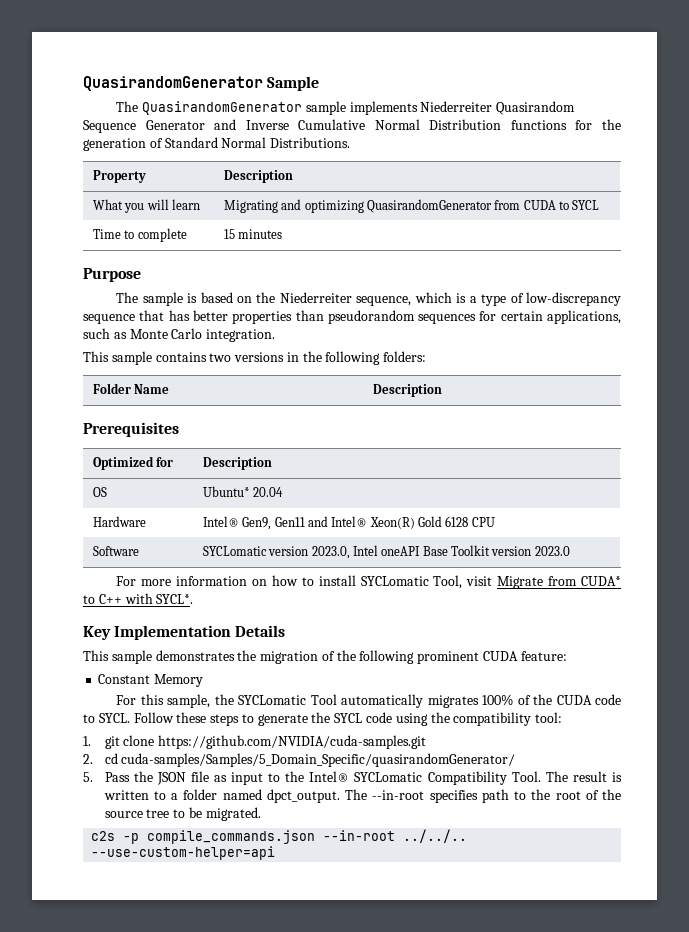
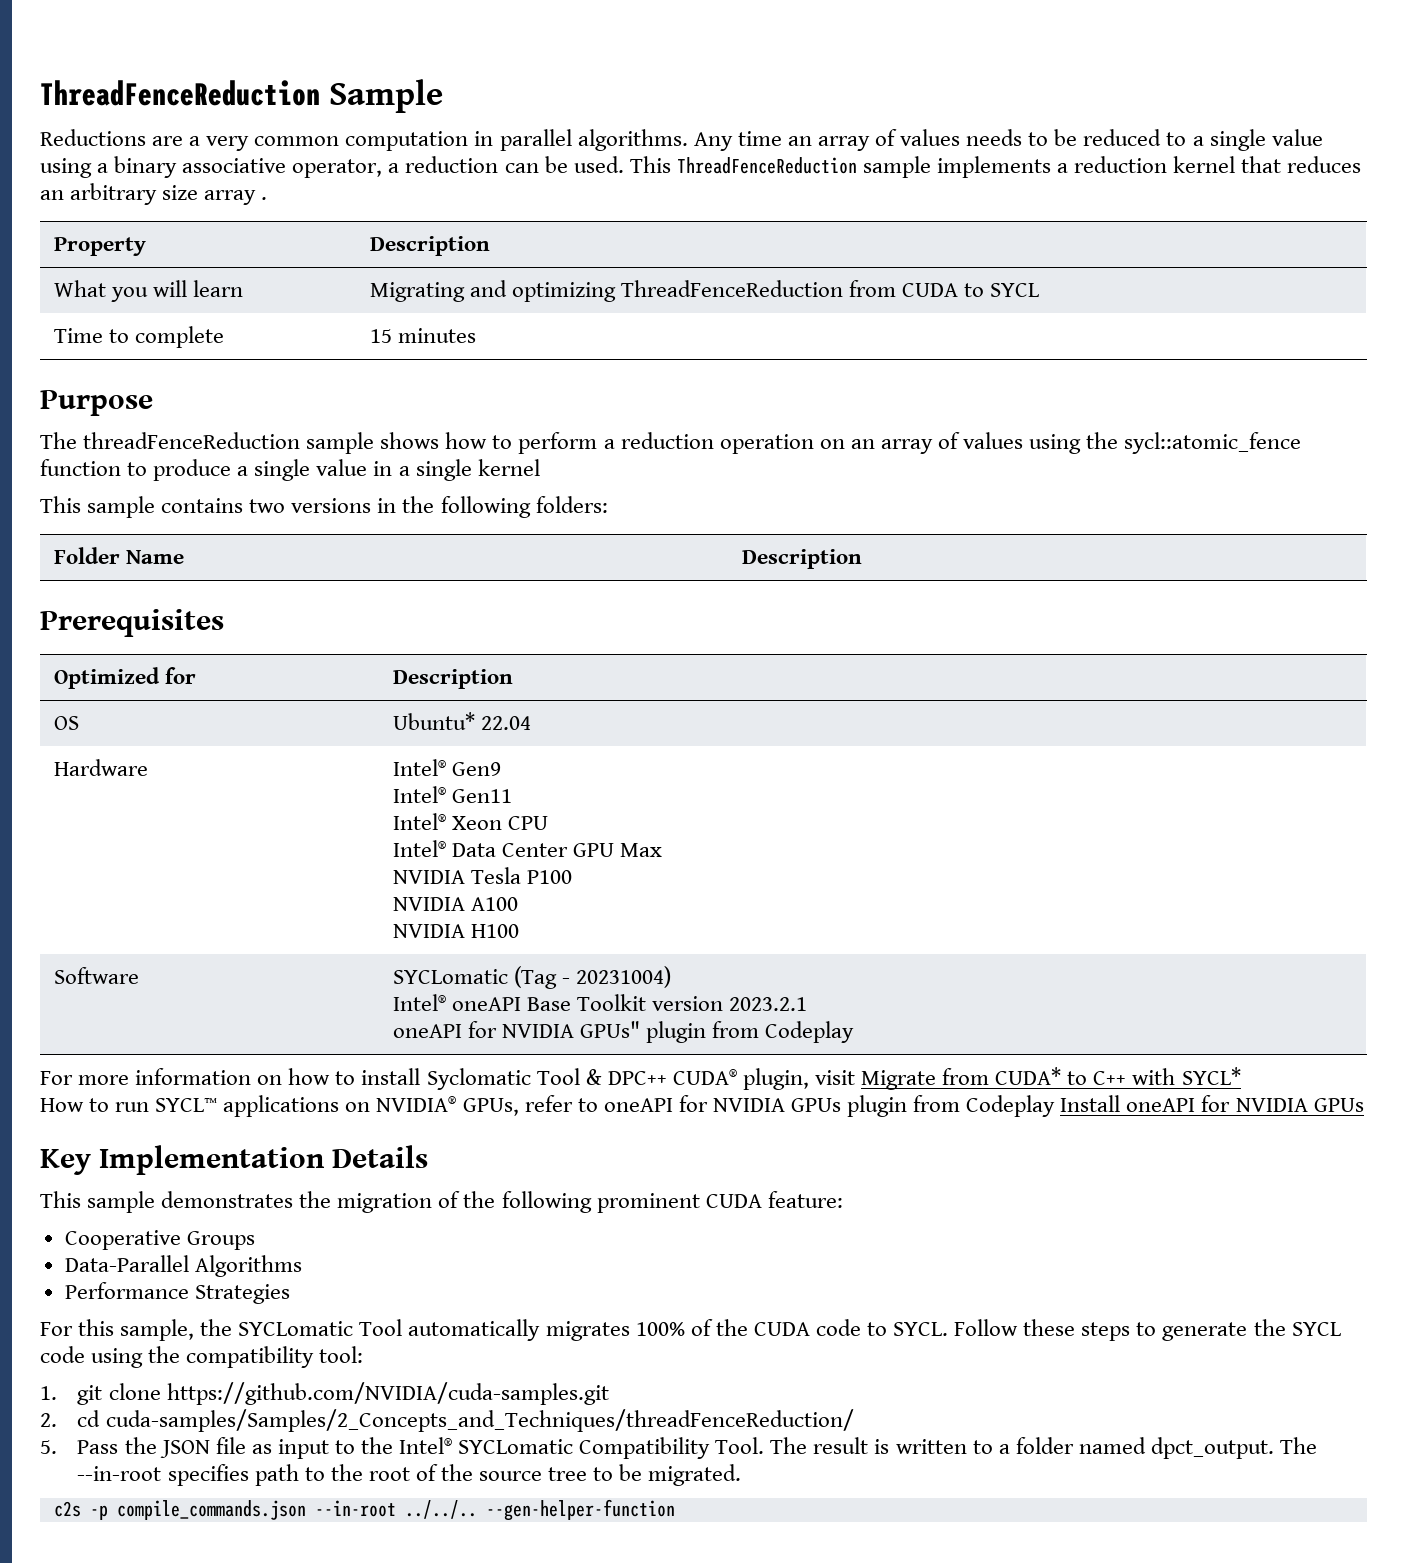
[83,76,263,91] QuasirandomGenerator -> [40,80,320,106] ThreadFenceReduction
[116,101,576,115] [83,119,621,133] [83,137,351,151] The QuasirandomGenerator sample implements Niederreiter Quasirandom Sequence Generator and Inverse Cumulative Normal Distribution functions for the generation of Standard Normal Distributions. -> [40,129,1323,151] [40,156,1362,178] [40,183,268,205] Reductions are a very common computation in parallel algorithms. Any time an array of values needs to be reduced to a single value using a binary associative operator, a reduction can be used. This ThreadFenceReduction sample implements a reduction kernel that reduces an arbitrary size array .
[366,199,492,213] QuasirandomGenerator -> [620,280,843,297] ThreadFenceReduction
[142,292,621,306] [83,310,622,324] [83,328,276,342] sample is based on the Niederreiter sequence, which is a type of low-discrepancy sequence that has better properties than pseudorandom sequences for certain applications, such as Monte Carlo integration. -> [83,432,1302,454] [40,459,540,481] threadFenceReduction sample shows how to perform a reduction operation on an array of values using the sycl::atomic_fence function to produce a single value in a single kernel
[253,487,284,497] 20.04 -> [480,716,531,730] 22.04
[242,517,272,530] Gen9, -> [451,762,501,776] [392,786,446,803] Gen9 // Intel®
[307,516,495,529] [92,546,139,556] [202,545,570,559] and Intel® Xeon(R) Gold 6128 CPU // Software | SYCLomatic version 2023.0, Intel oneAPI Base Toolkit version 2023.0 -> [392,813,548,830] [392,840,662,857] [392,867,572,884] [392,897,518,911] [392,924,519,938] [53,967,139,984] [392,966,671,989] [392,994,807,1011] [392,1021,855,1043] // Intel® Xeon CPU // Intel® Data Center GPU Max // NVIDIA Tesla P100 // NVIDIA A100 // NVIDIA H100 // Software | SYCLomatic (Tag - 20231004) // Intel® oneAPI Base Toolkit version 2023.2.1 // oneAPI for NVIDIA GPUs" plugin from Codeplay
[360,575,463,589] SYCLomatic Tool, -> [426,1068,809,1090] Syclomatic Tool & DPC++ CUDA® plugin,
[156,594,194,604] SYCL*. -> [1181,1067,1241,1085] [40,1095,1364,1117] SYCL* // How to run SYCL™ applications on NVIDIA® GPUs, refer to oneAPI for NVIDIA GPUs plugin from Codeplay Install oneAPI for NVIDIA GPUs
[98,674,204,687] Constant Memory -> [64,1230,255,1250] [64,1255,302,1277] [64,1282,290,1304] Cooperative Groups // Data-Parallel Algorithms // Performance Strategies
[121,753,516,767] cuda-samples/Samples/5_Domain_Specific/quasirandomGenerator/ -> [105,1409,854,1432] cuda-samples/Samples/2_Concepts_and_Techniques/threadFenceReduction/
[91,846,276,860] --use-custom-helper=api -> [485,1499,675,1521] --gen-helper-function

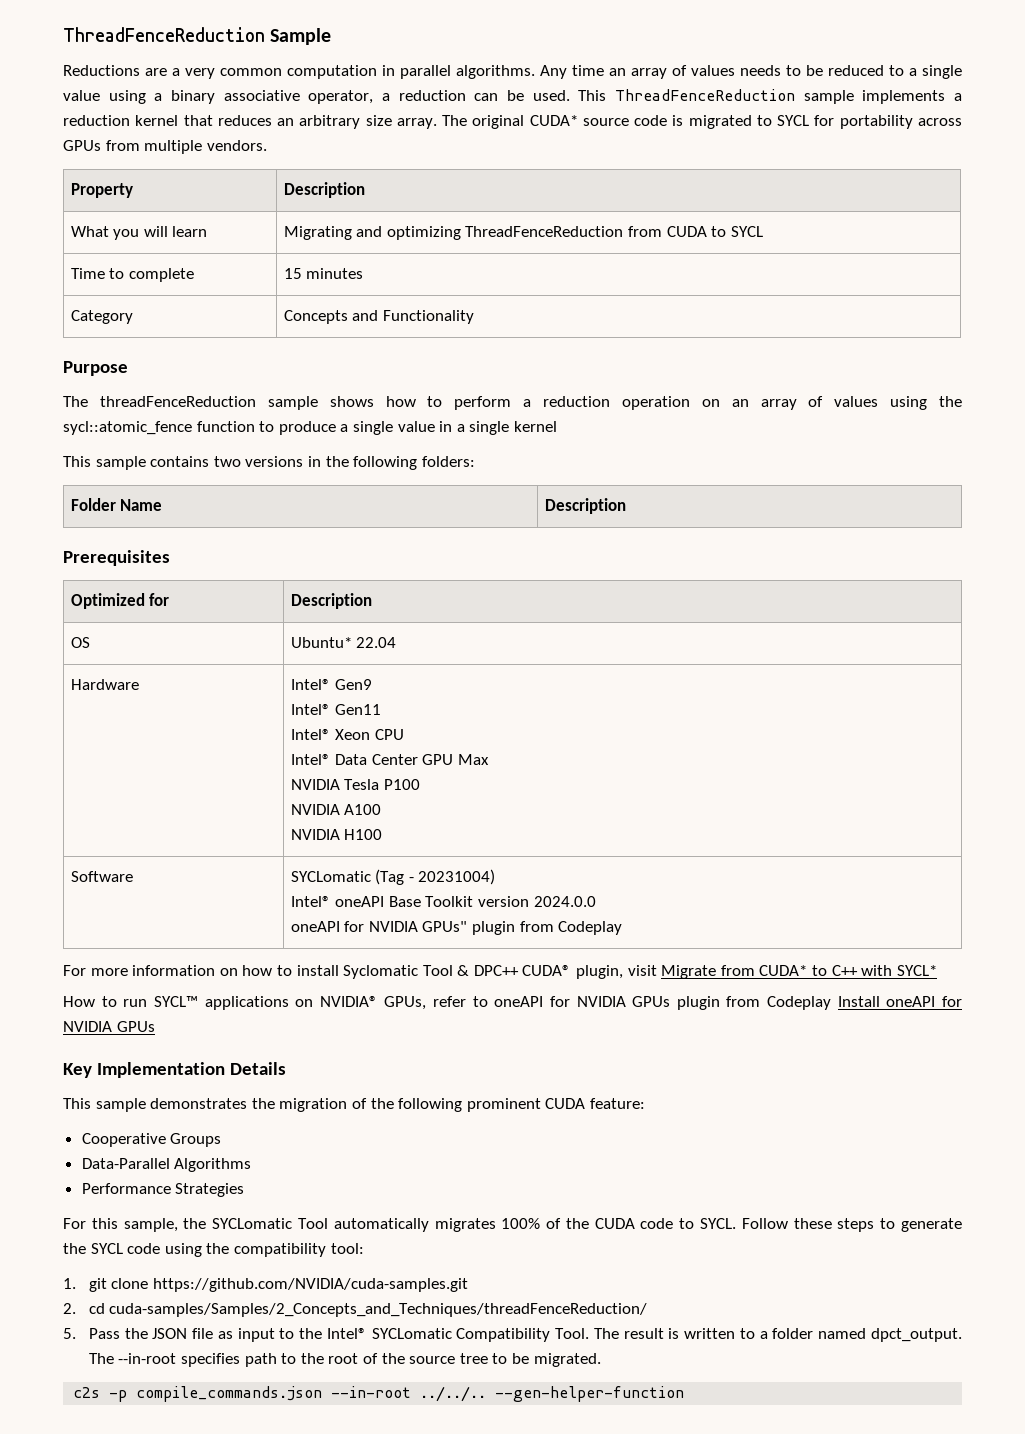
[204,190,268,205] array . -> [396,115,963,129] [63,140,267,154] array. The original CUDA* source code is migrated to SYCL for portability across GPUs from multiple vendors.
(476, 335) none -> [70,310,133,324] [283,310,474,324] // Category | Concepts and Functionality
[728,997,807,1011] 2023.2.1 -> [533,896,596,907] 2024.0.0

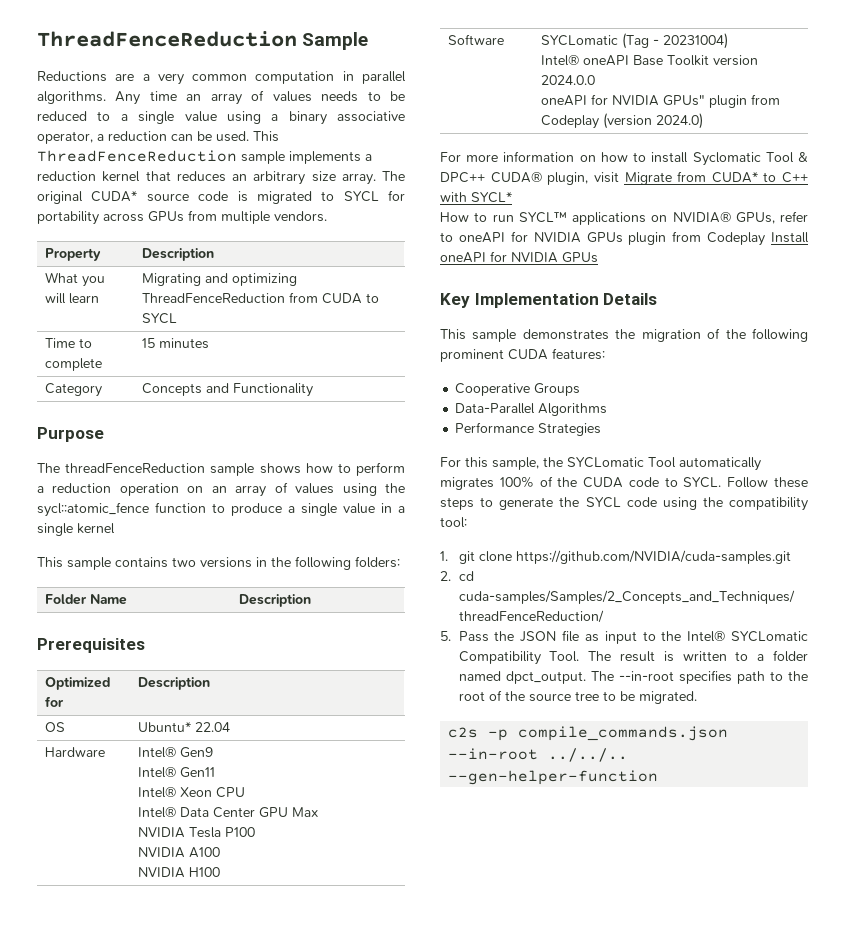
(623, 928) none -> [603,113,704,129] (version 2024.0)
[589,1098,645,1109] feature: -> [552,348,605,360] features:

